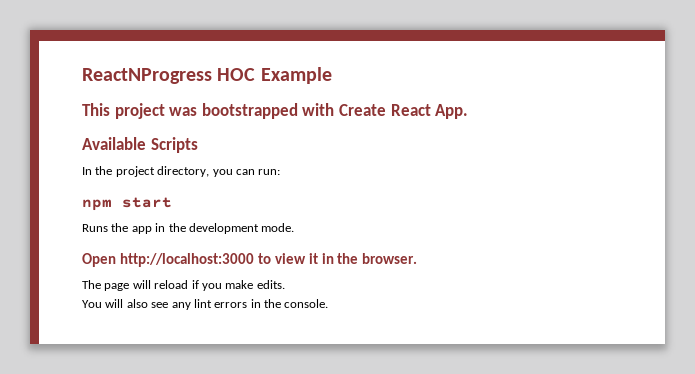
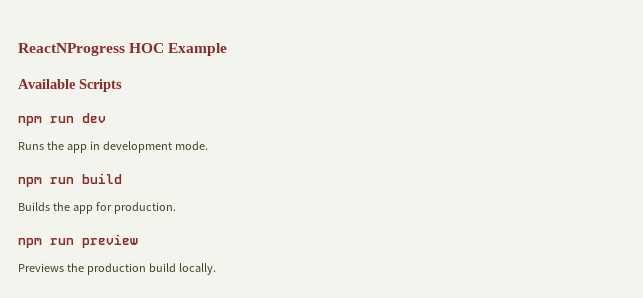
[82,103,469,119] [82,137,198,153] [82,166,281,177] [82,197,172,211] This project was bootstrapped with Create React App. // Available Scripts // In the project directory, you can run: // npm start -> [18,79,122,92] [18,113,106,126] Available Scripts // npm run dev
[168,223,186,232] the -> (100, 145) none
[82,253,418,267] [82,280,285,291] [82,299,329,310] Open http://localhost:3000 to view it in the browser. // The page will reload if you make edits. // You will also see any lint errors in the console. -> [18,173,122,187] [18,202,176,214] [18,234,138,248] [18,263,216,275] npm run build // Builds the app for production. // npm run preview // Previews the production build locally.

